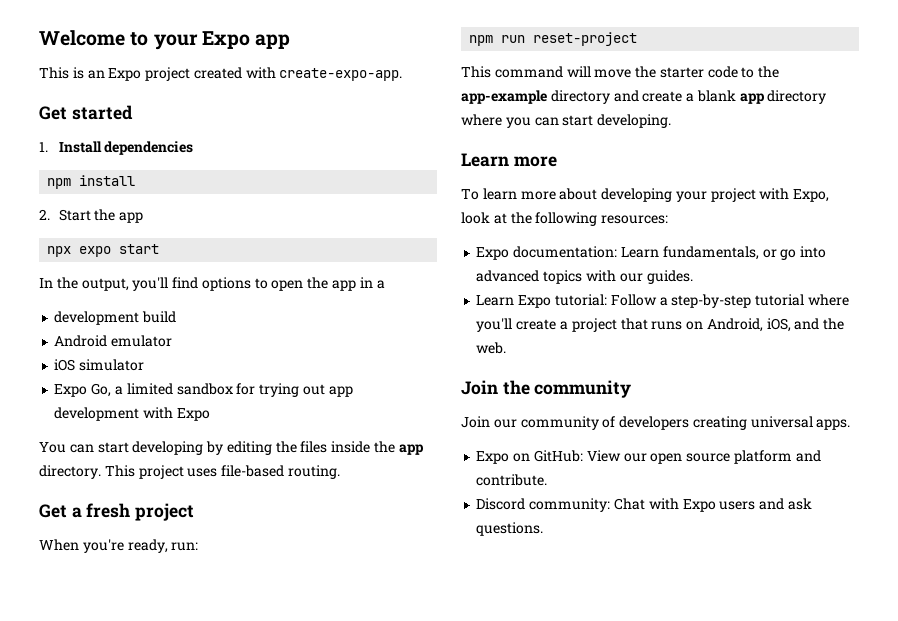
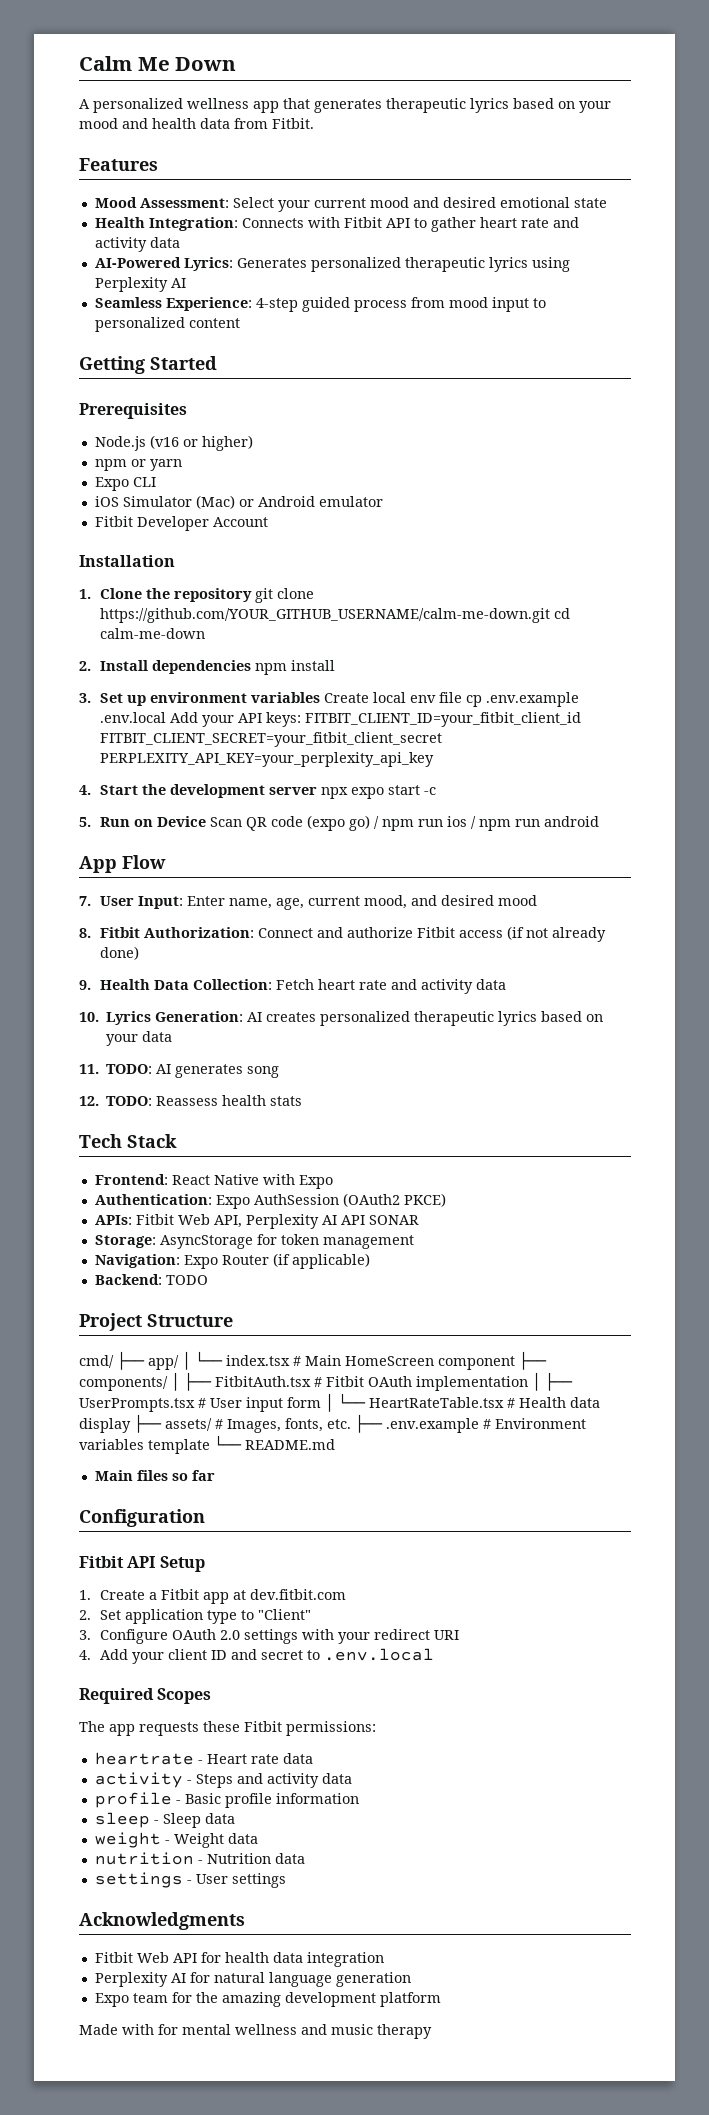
[39,30,291,50] [39,67,403,81] [39,105,133,120] [39,142,48,152] Welcome to your Expo app // This is an Expo project created with create-expo-app. // Get started // 1. -> [79,56,237,71] [79,98,611,113] [79,118,314,129] [79,158,158,171] [94,197,607,212] [94,217,579,232] [94,237,180,252] [94,257,570,272] [94,277,186,292] [94,297,546,312] [94,317,240,332] [79,356,217,374] [79,403,187,419] [94,435,253,451] [94,459,182,471] [94,477,156,491] [94,495,383,509] [94,516,268,531] [79,555,175,567] [79,588,315,603] [100,608,571,623] [100,628,206,639] [79,661,91,671] Calm Me Down // A personalized wellness app that generates therapeutic lyrics based on your mood and health data from Fitbit. // Features // Mood Assessment: Select your current mood and desired emotional state // Health Integration: Connects with Fitbit API to gather heart rate and activity data // AI-Powered Lyrics: Generates personalized therapeutic lyrics using Perplexity AI // Seamless Experience: 4-step guided process from mood input to personalized content // Getting Started // Prerequisites // Node.js (v16 or higher) // npm or yarn // Expo CLI // iOS Simulator (Mac) or Android emulator // Fitbit Developer Account // Installation // 1. Clone the repository git clone https://github.com/YOUR_GITHUB_USERNAME/calm-me-down.git cd calm-me-down // 2.
(194, 148) // -> (252, 667) none
[39,209,144,223] [47,244,160,257] [39,277,385,291] [54,311,177,325] [54,335,173,347] [54,359,145,371] [54,383,353,397] [54,407,210,421] [39,441,424,455] [39,465,340,479] [39,503,195,521] [39,539,199,553] [469,32,638,46] [461,66,780,78] [461,90,827,104] [461,114,672,128] [461,153,557,167] [461,188,830,202] [461,212,669,226] [476,246,827,260] [476,270,693,284] [476,294,849,308] [476,318,845,332] [476,342,507,354] [461,380,632,398] [461,416,851,430] [476,450,821,464] [476,474,548,486] [476,498,812,512] [476,522,544,536] 2. Start the app // npx expo start // In the output, you'll find options to open the app in a // development build // Android emulator // iOS simulator // Expo Go, a limited sandbox for trying out app development with Expo // You can start developing by editing the files inside the app directory. This project uses file-based routing. // Get a fresh project // When you're ready, run: // npm run reset-project // This command will move the starter code to the app-example directory and create a blank app directory where you can start developing. // Learn more // To learn more about developing your project with Expo, look at the following resources: // Expo documentation: Learn fundamentals, or go into advanced topics with our guides. // Learn Expo tutorial: Follow a step-by-step tutorial where you'll create a project that runs on Android, iOS, and the web. // Join the community // Join our community of developers creating universal apps. // Expo on GitHub: View our open source platform and contribute. // Discord community: Chat with Expo users and ask questions. -> [79,692,580,707] [100,712,582,727] [100,732,443,747] [100,752,435,767] [79,784,437,799] [79,815,600,831] [79,855,166,873] [79,895,538,910] [79,926,607,942] [100,946,140,960] [79,979,507,994] [79,1011,604,1026] [106,1031,173,1046] [79,1064,280,1078] [79,1095,303,1106] [79,1134,177,1148] [94,1174,333,1189] [94,1193,446,1209] [94,1214,419,1229] [94,1234,414,1249] [94,1253,370,1269] [94,1274,208,1285] [79,1313,233,1331] [79,1351,547,1370] [79,1372,573,1391] [79,1393,600,1412] [79,1414,586,1433] [79,1435,335,1454] [94,1470,215,1481] [79,1509,205,1527] [79,1556,205,1572] [79,1589,347,1604] [79,1609,312,1624] [79,1629,460,1644] [79,1648,435,1664] [79,1688,212,1704] [79,1721,376,1736] [94,1752,313,1765] [94,1772,352,1788] [94,1792,359,1808] [94,1812,235,1828] [94,1832,258,1848] [94,1852,305,1865] [94,1872,286,1888] [79,1912,245,1930] [94,1952,384,1967] [94,1972,411,1987] [94,1992,441,2007] [79,2024,432,2039] 3. Set up environment variables Create local env file cp .env.example .env.local Add your API keys: FITBIT_CLIENT_ID=your_fitbit_client_id FITBIT_CLIENT_SECRET=your_fitbit_client_secret PERPLEXITY_API_KEY=your_perplexity_api_key // 4. Start the development server npx expo start -c // 5. Run on Device Scan QR code (expo go) / npm run ios / npm run android // App Flow // 7. User Input: Enter name, age, current mood, and desired mood // 8. Fitbit Authorization: Connect and authorize Fitbit access (if not already done) // 9. Health Data Collection: Fetch heart rate and activity data // 10. Lyrics Generation: AI creates personalized therapeutic lyrics based on your data // 11. TODO: AI generates song // 12. TODO: Reassess health stats // Tech Stack // Frontend: React Native with Expo // Authentication: Expo AuthSession (OAuth2 PKCE) // APIs: Fitbit Web API, Perplexity AI API SONAR // Storage: AsyncStorage for token management // Navigation: Expo Router (if applicable) // Backend: TODO // Project Structure // cmd/ ├── app/ │ └── index.tsx # Main HomeScreen component ├── components/ │ ├── FitbitAuth.tsx # Fitbit OAuth implementation │ ├── UserPrompts.tsx # User input form │ └── HeartRateTable.tsx # Health data display ├── assets/ # Images, fonts, etc. ├── .env.example # Environment variables template └── README.md // Main files so far // Configuration // Fitbit API Setup // 1. Create a Fitbit app at dev.fitbit.com // 2. Set application type to "Client" // 3. Configure OAuth 2.0 settings with your redirect URI // 4. Add your client ID and secret to .env.local // Required Scopes // The app requests these Fitbit permissions: // heartrate - Heart rate data // activity - Steps and activity data // profile - Basic profile information // sleep - Sleep data // weight - Weight data // nutrition - Nutrition data // settings - User settings // Acknowledgments // Fitbit Web API for health data integration // Perplexity AI for natural language generation // Expo team for the amazing development platform // Made with for mental wellness and music therapy

